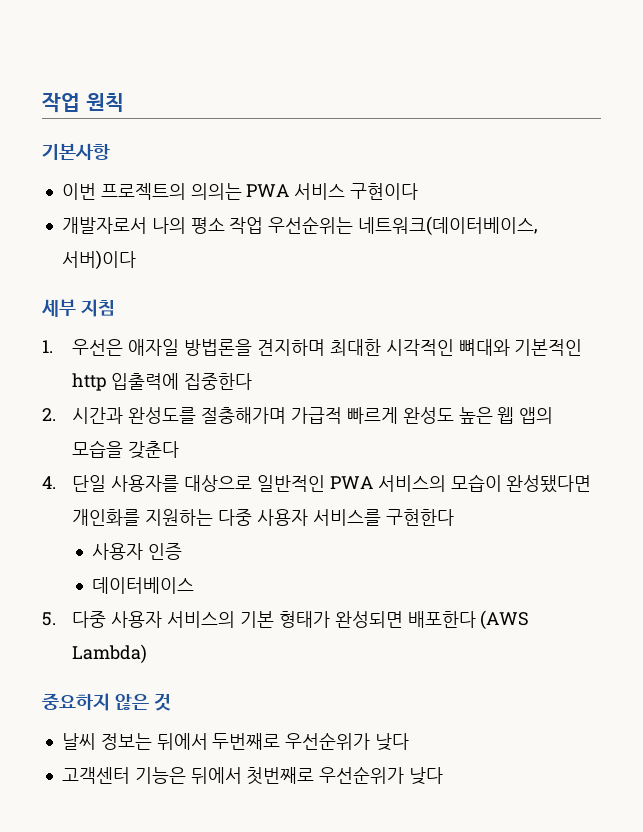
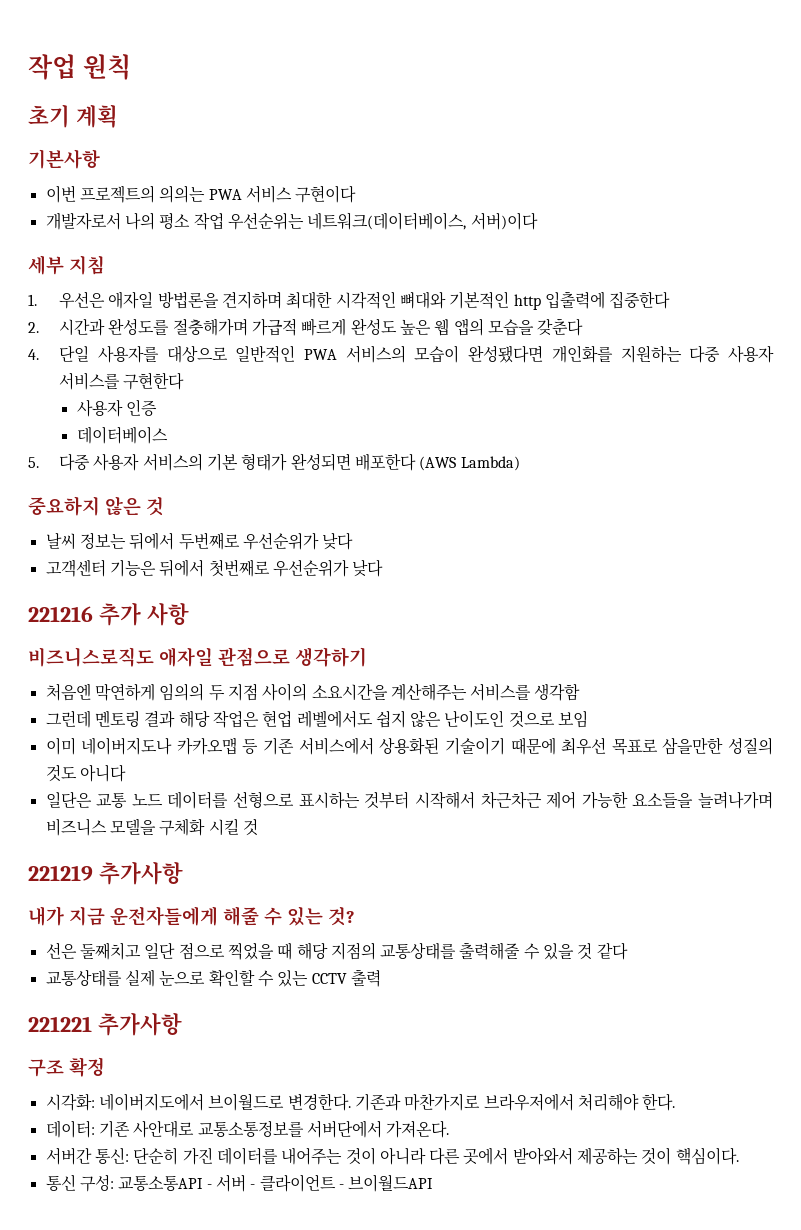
(124, 102) none -> [28,104,118,128] // 초기 계획
(444, 776) none -> [28,602,189,626] [28,647,367,667] [45,683,581,701] [45,710,589,728] [45,737,774,755] [45,764,126,782] [45,791,774,809] [45,818,258,836] [28,861,183,885] [28,906,355,926] [45,942,628,960] [45,969,381,987] [28,1012,182,1036] [28,1057,105,1077] [45,1093,676,1111] [45,1120,450,1138] [45,1147,739,1165] [45,1174,434,1192] // 221216 추가 사항 // 비즈니스로직도 애자일 관점으로 생각하기 // 처음엔 막연하게 임의의 두 지점 사이의 소요시간을 계산해주는 서비스를 생각함 // 그런데 멘토링 결과 해당 작업은 현업 레벨에서도 쉽지 않은 난이도인 것으로 보임 // 이미 네이버지도나 카카오맵 등 기존 서비스에서 상용화된 기술이기 때문에 최우선 목표로 삼을만한 성질의 것도 아니다 // 일단은 교통 노드 데이터를 선형으로 표시하는 것부터 시작해서 차근차근 제어 가능한 요소들을 늘려나가며 비즈니스 모델을 구체화 시킬 것 // 221219 추가사항 // 내가 지금 운전자들에게 해줄 수 있는 것? // 선은 둘째치고 일단 점으로 찍었을 때 해당 지점의 교통상태를 출력해줄 수 있을 것 같다 // 교통상태를 실제 눈으로 확인할 수 있는 CCTV 출력 // 221221 추가사항 // 구조 확정 // 시각화: 네이버지도에서 브이월드로 변경한다. 기존과 마찬가지로 브라우저에서 처리해야 한다. // 데이터: 기존 사안대로 교통소통정보를 서버단에서 가져온다. // 서버간 통신: 단순히 가진 데이터를 내어주는 것이 아니라 다른 곳에서 받아와서 제공하는 것이 핵심이다. // 통신 구성: 교통소통API - 서버 - 클라이언트 - 브이월드API

